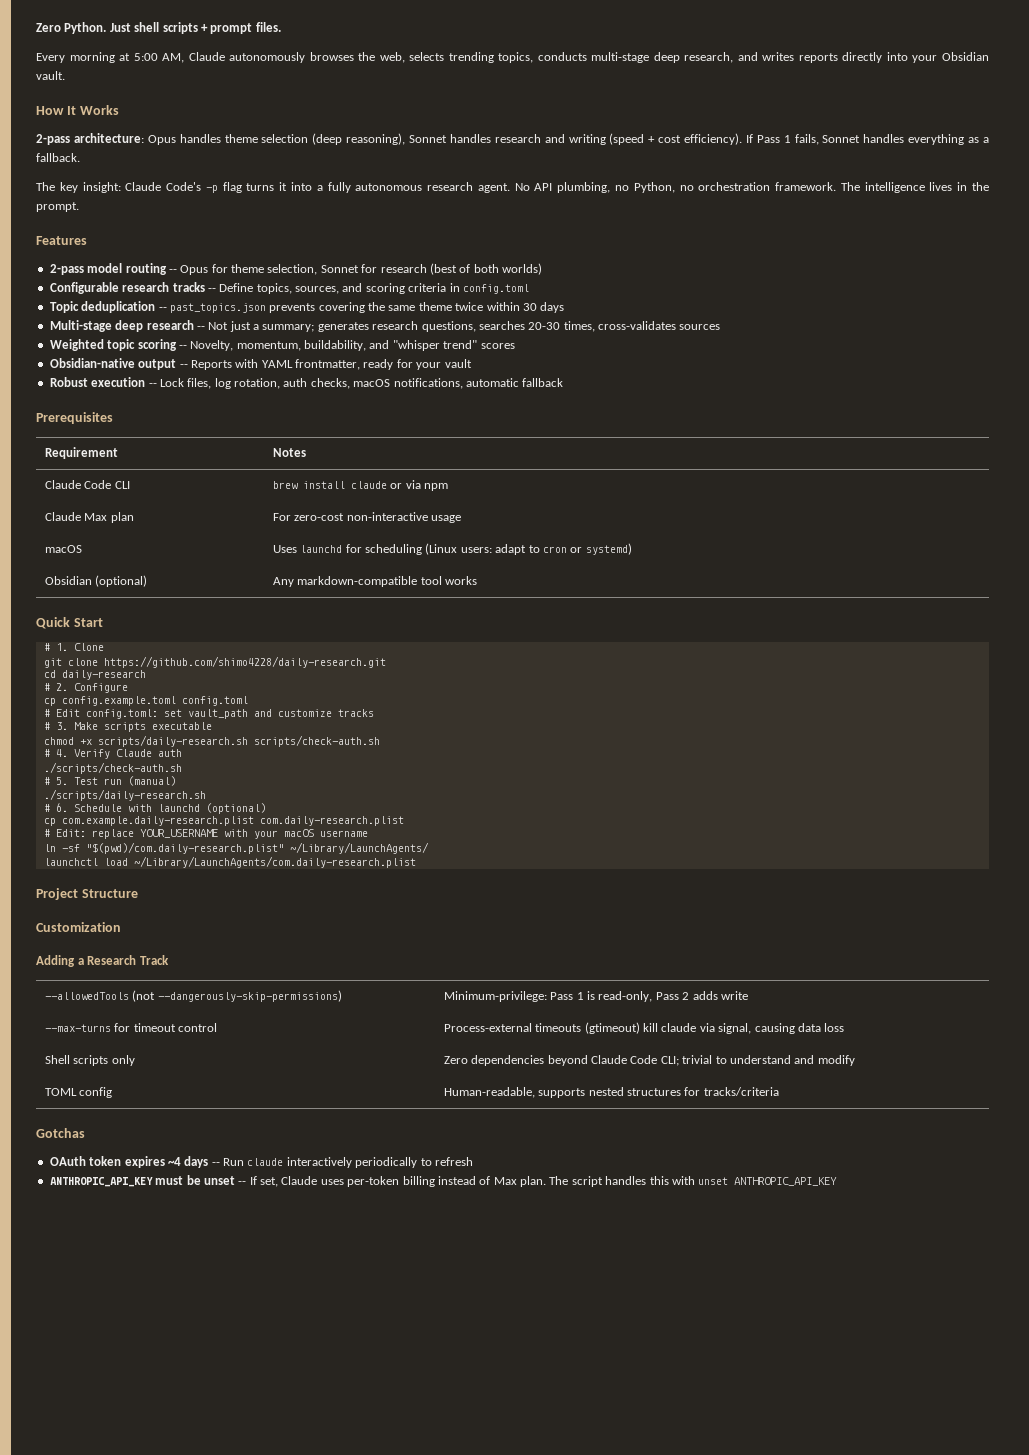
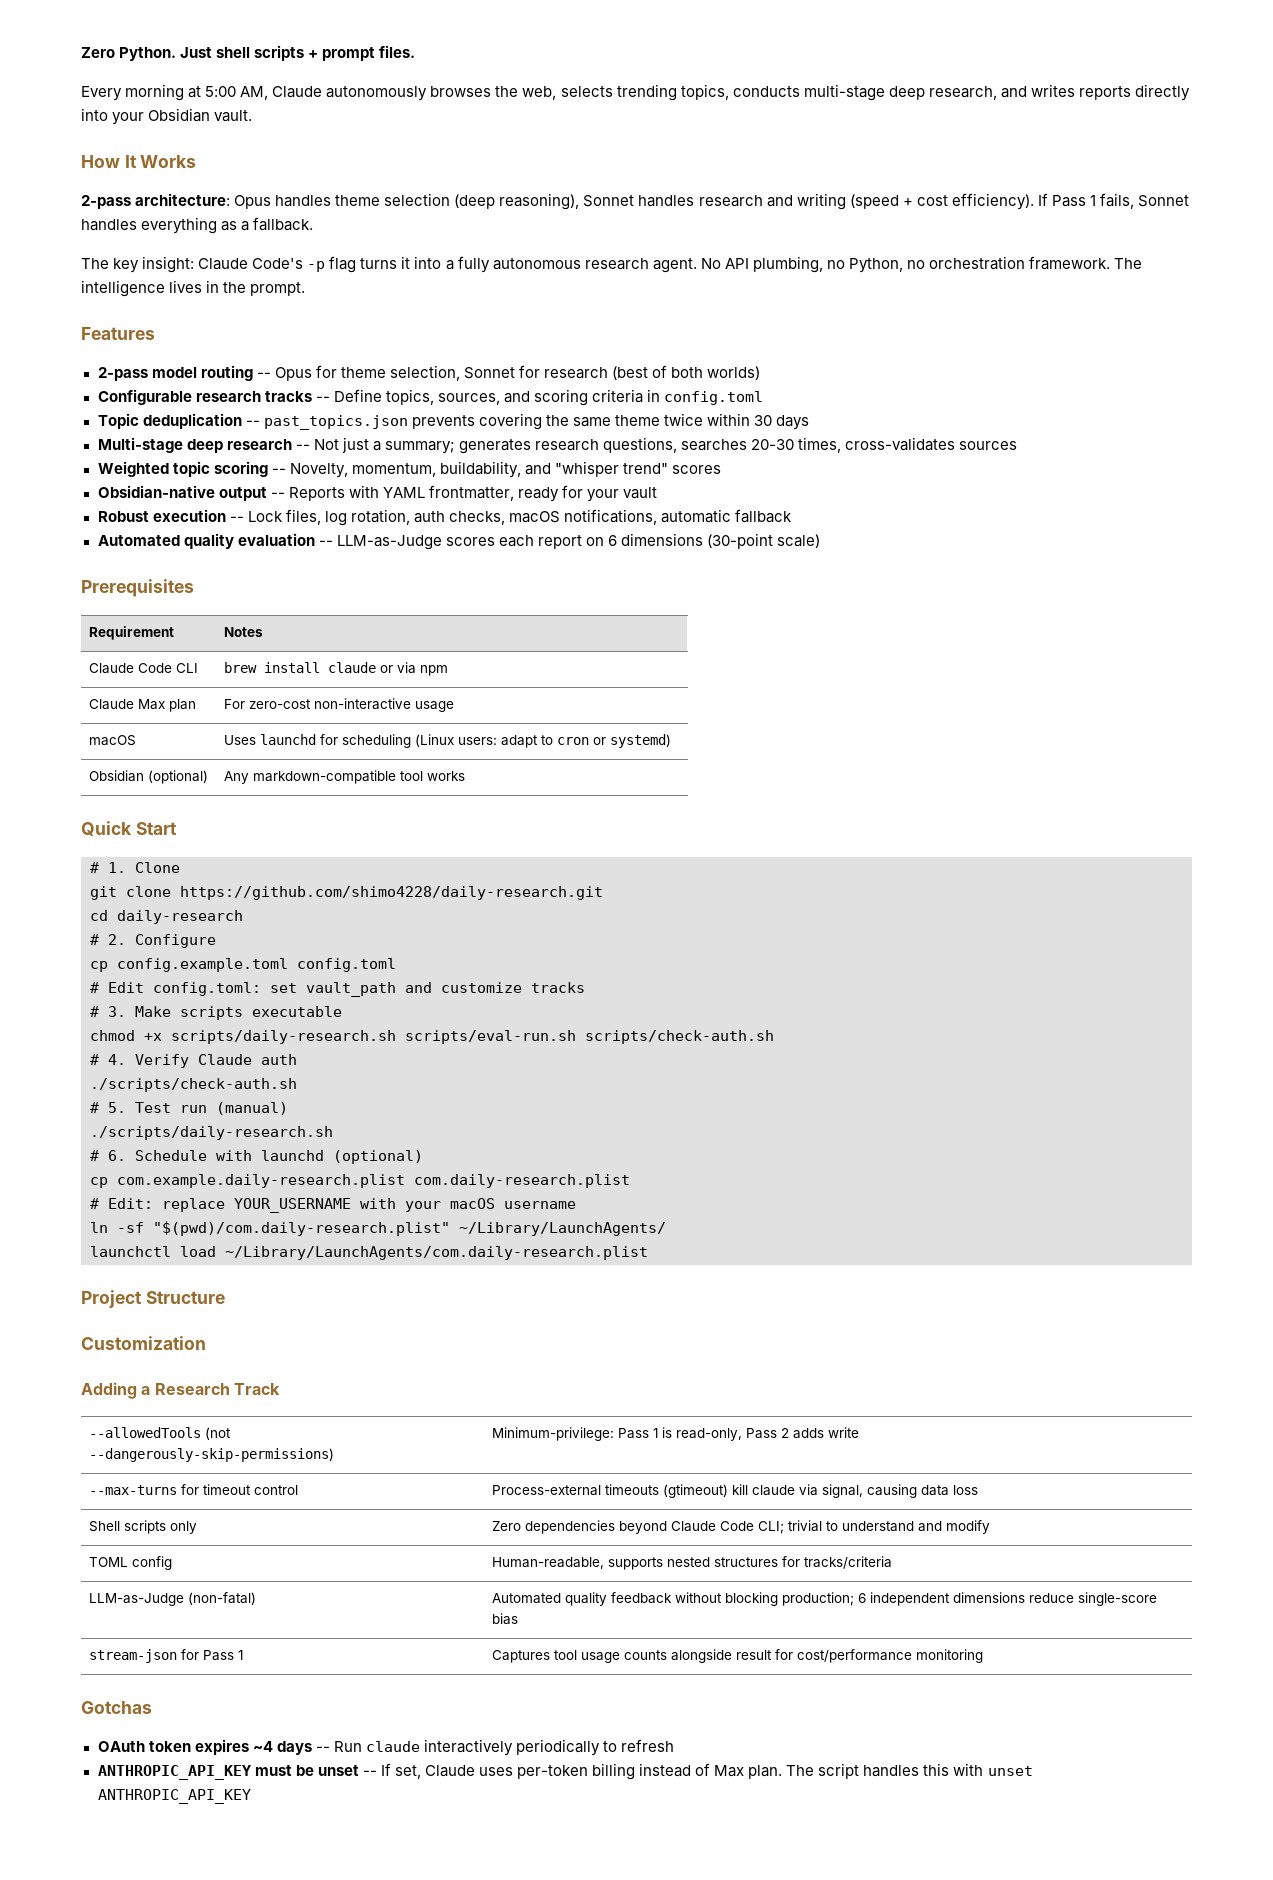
(564, 382) none -> [97,533,821,550] // Automated quality evaluation -- LLM-as-Judge scores each report on 6 dimensions (30-point scale)
(248, 741) none -> [405,1030,576,1044] scripts/eval-run.sh
(779, 1091) none -> [88,1592,256,1606] [491,1592,1157,1606] [491,1613,518,1625] [88,1649,243,1663] [491,1649,983,1663] // LLM-as-Judge (non-fatal) | Automated quality feedback without blocking production; 6 independent dimensions reduce single-score bias // stream-json for Pass 1 | Captures tool usage counts alongside result for cost/performance monitoring

